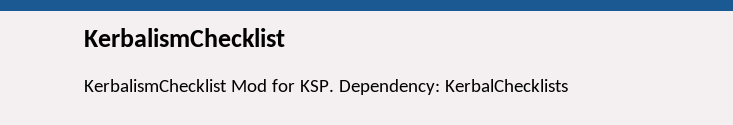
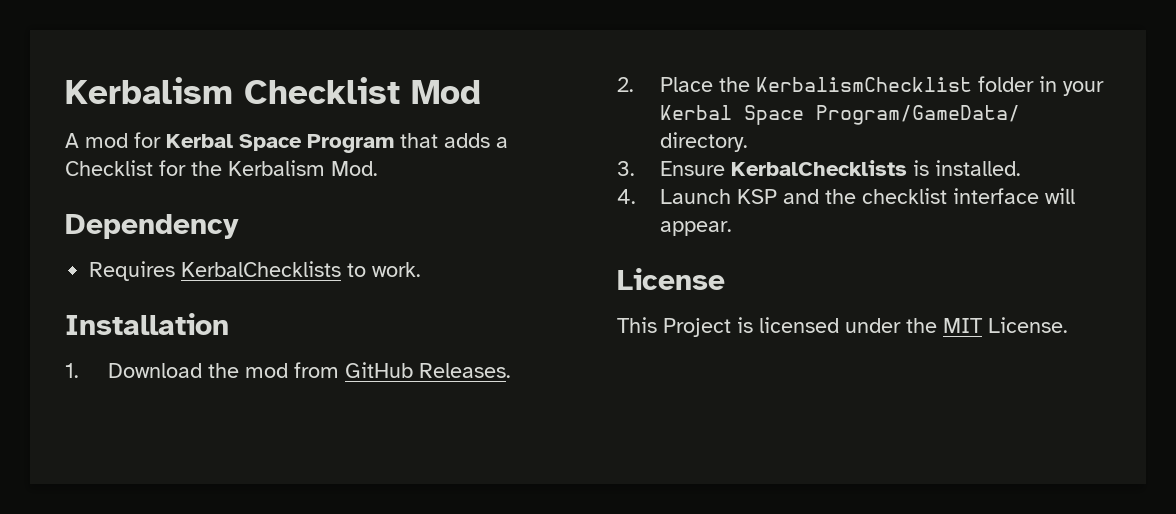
[84,28,285,47] [84,79,568,95] KerbalismChecklist // KerbalismChecklist Mod for KSP. Dependency: KerbalChecklists -> [65,77,481,104] [65,132,508,153] [65,160,378,176] [65,214,239,239] [89,261,422,281] [65,313,229,335] [65,362,512,378] [617,76,1105,96] [660,105,1021,125] [660,132,749,152] [617,160,1022,176] [617,188,1076,204] [660,221,733,236] [617,268,725,290] [617,317,1068,337] Kerbalism Checklist Mod // A mod for Kerbal Space Program that adds a Checklist for the Kerbalism Mod. // Dependency // Requires KerbalChecklists to work. // Installation // 1. Download the mod from GitHub Releases. // 2. Place the KerbalismChecklist folder in your Kerbal Space Program/GameData/ directory. // 3. Ensure KerbalChecklists is installed. // 4. Launch KSP and the checklist interface will appear. // License // This Project is licensed under the MIT License.

